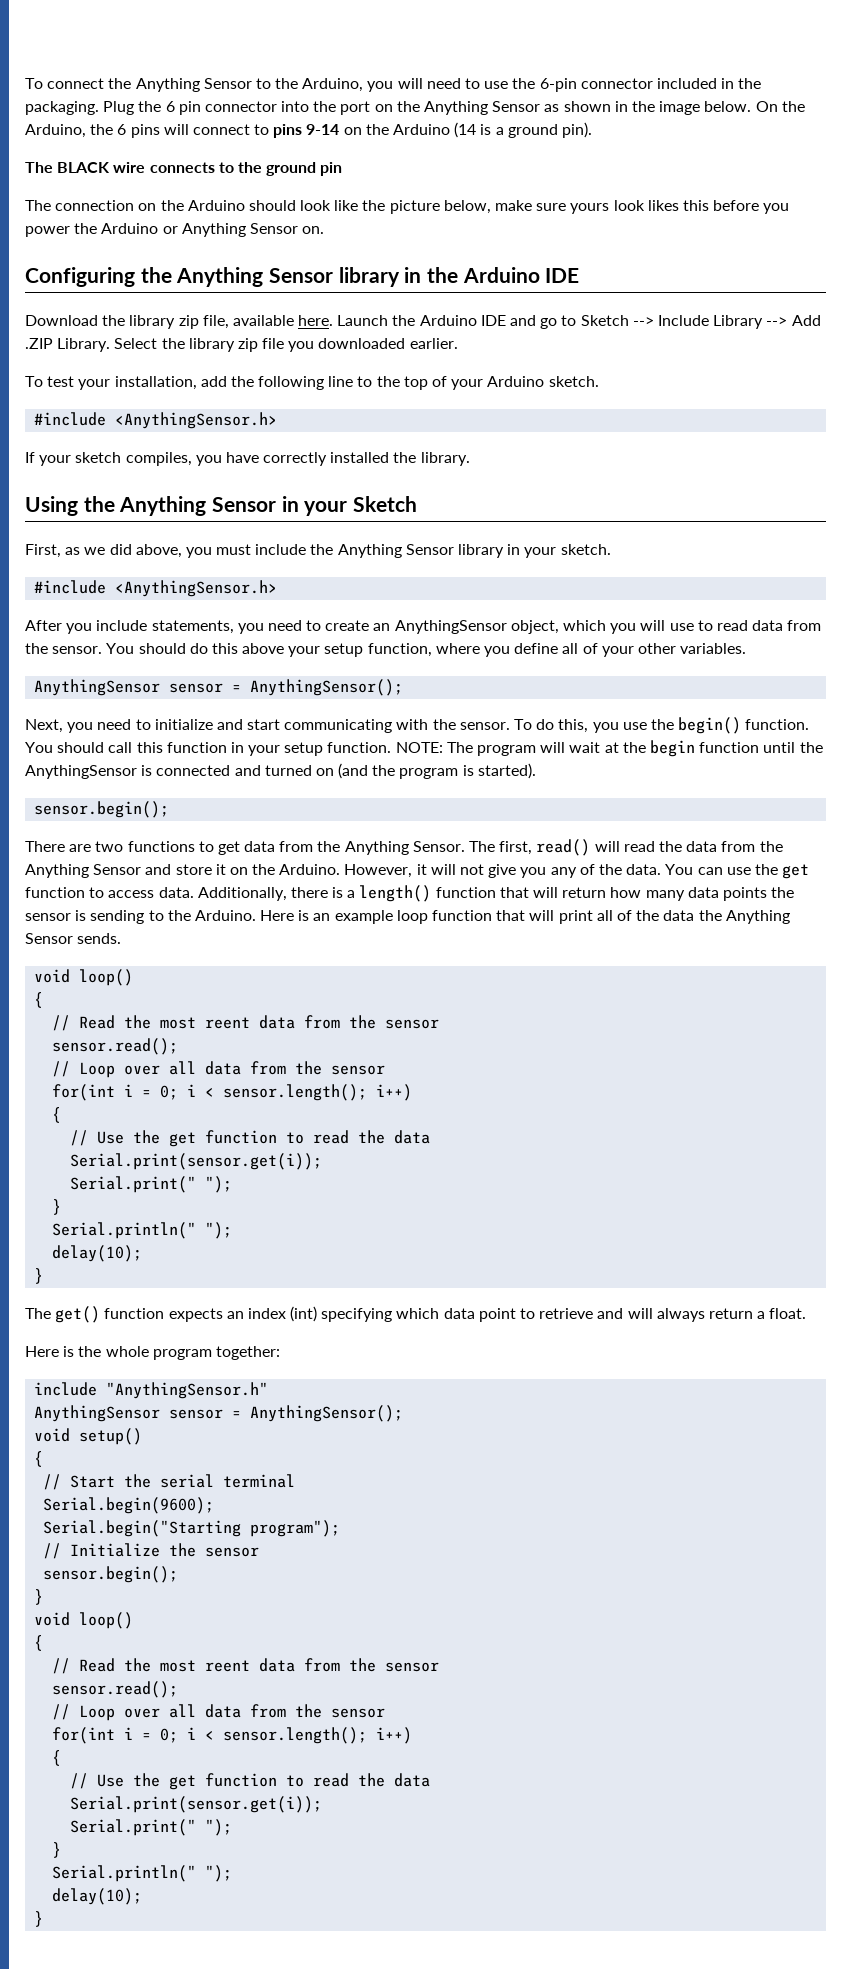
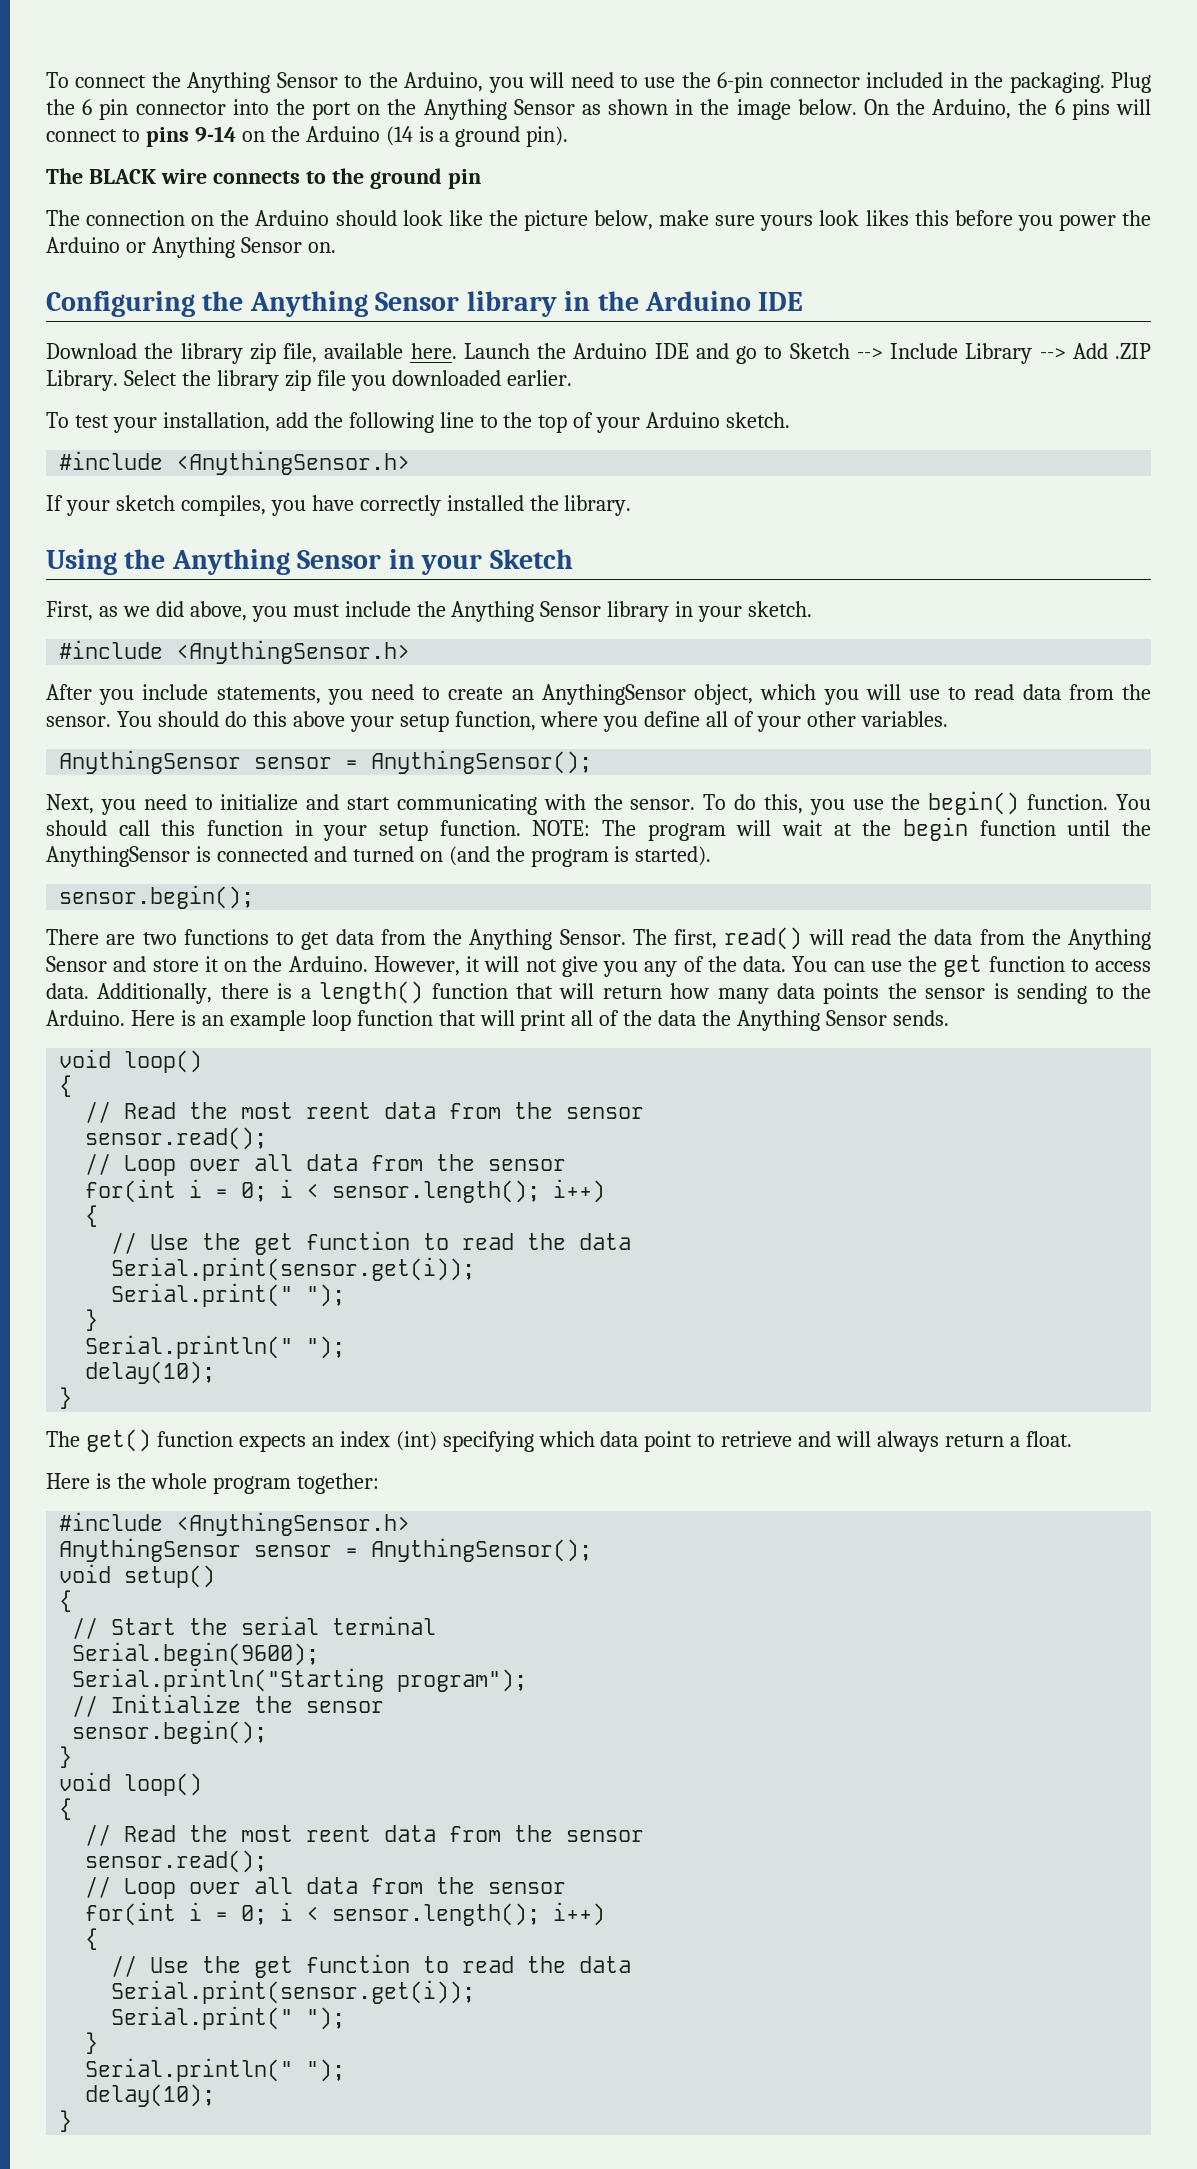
[34,1382,269,1399] include "AnythingSensor.h" -> [59,1512,411,1536] #include <AnythingSensor.h>
[43,1520,242,1537] Serial.begin("Starting -> [72,1668,385,1692] Serial.println("Starting

